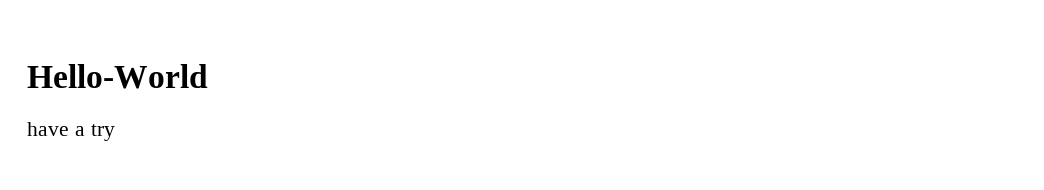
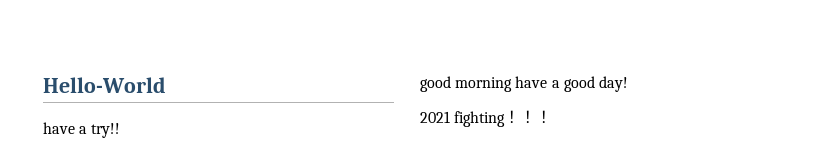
[90,124,115,141] try -> [91,123,121,138] [420,76,628,92] [420,110,553,127] try!! // good morning have a good day! // 2021 fighting！！！

